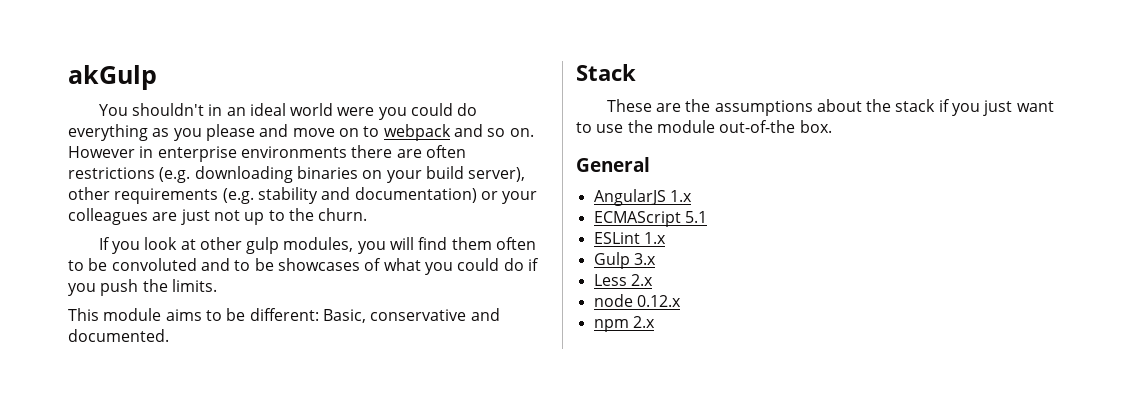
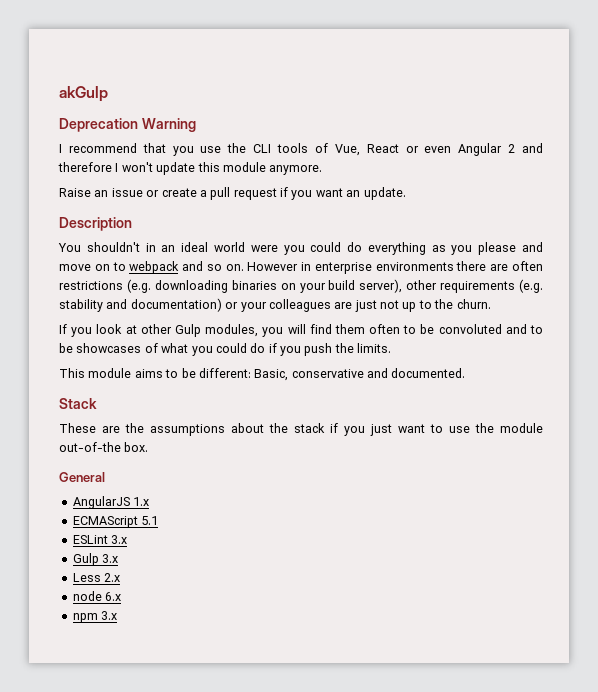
(157, 77) none -> [59,118,196,132] [59,143,544,156] [58,162,323,175] [59,187,406,200] [59,217,132,231] // Deprecation Warning // I recommend that you use the CLI tools of Vue, React or even Angular 2 and therefore I won't update this module anymore. // Raise an issue or create a pull request if you want an update. // Description
[246,237,280,254] gulp -> [174,324,201,337] Gulp
[643,232,666,244] 1.x -> [111,535,128,544] 3.x
[636,295,681,307] 0.12.x -> [105,592,122,601] 6.x
[632,316,655,328] 2.x -> [101,611,118,620] 3.x

